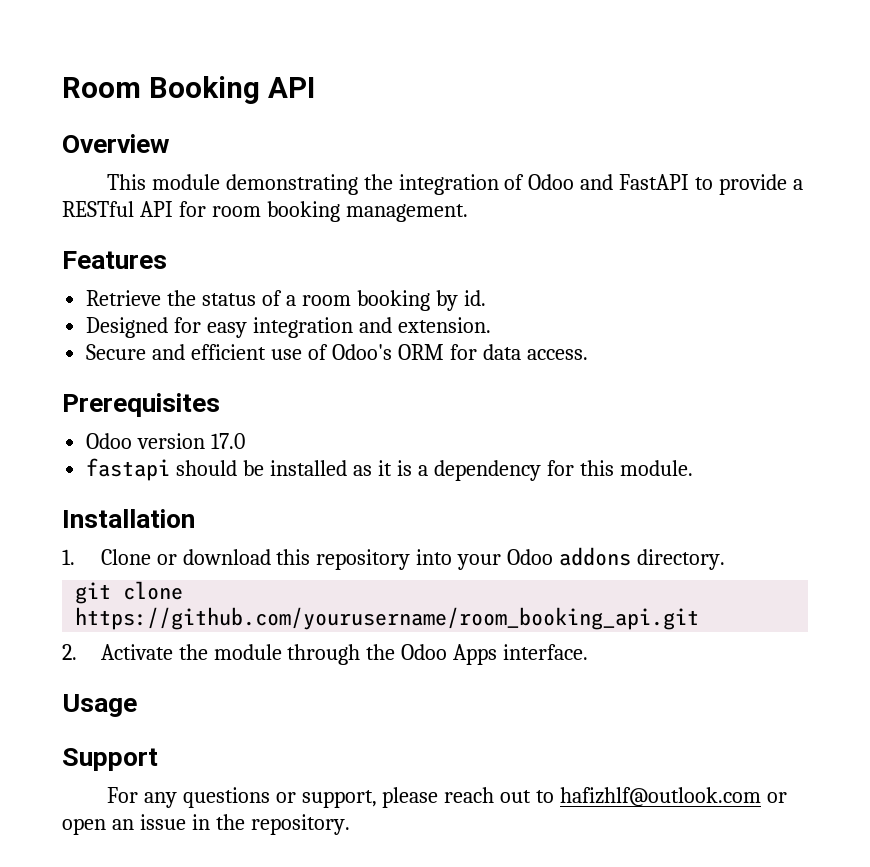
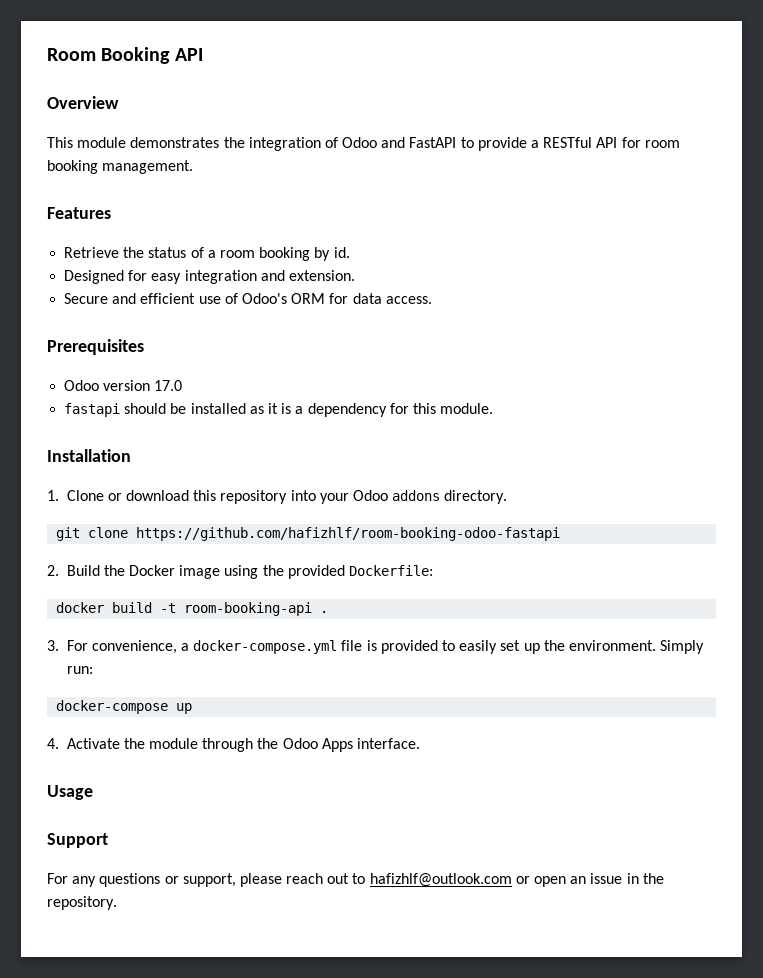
[225,174,358,195] demonstrating -> [130,137,220,148] demonstrates
[75,607,700,630] [62,644,77,660] https://github.com/yourusername/room_booking_api.git // 2. -> [136,527,561,541] [47,565,434,579] [56,602,329,616] [47,640,705,654] [66,666,93,674] [56,700,193,714] [47,738,59,749] https://github.com/hafizhlf/room-booking-odoo-fastapi // 2. Build the Docker image using the provided Dockerfile: // docker build -t room-booking-api . // 3. For convenience, a docker-compose.yml file is provided to easily set up the environment. Simply run: // docker-compose up // 4.

